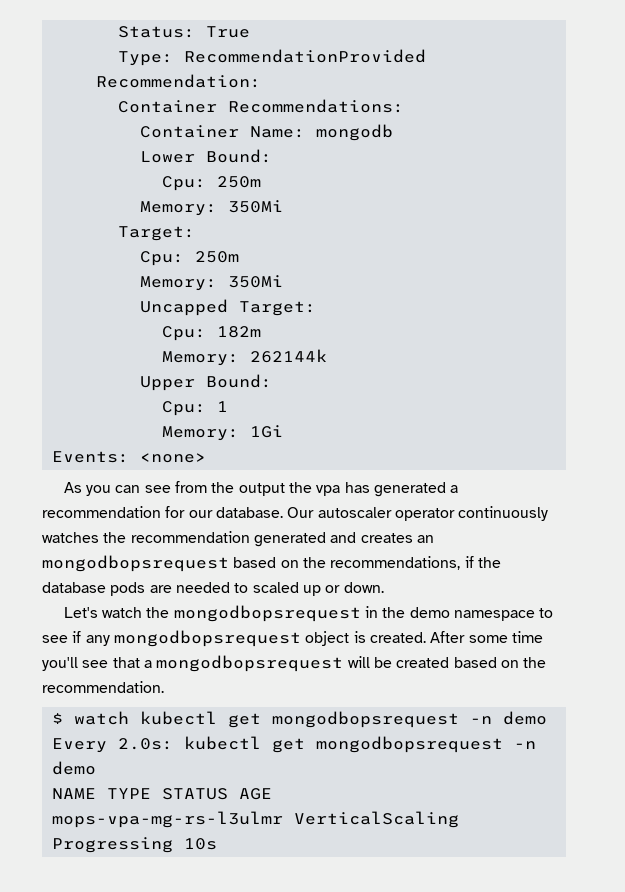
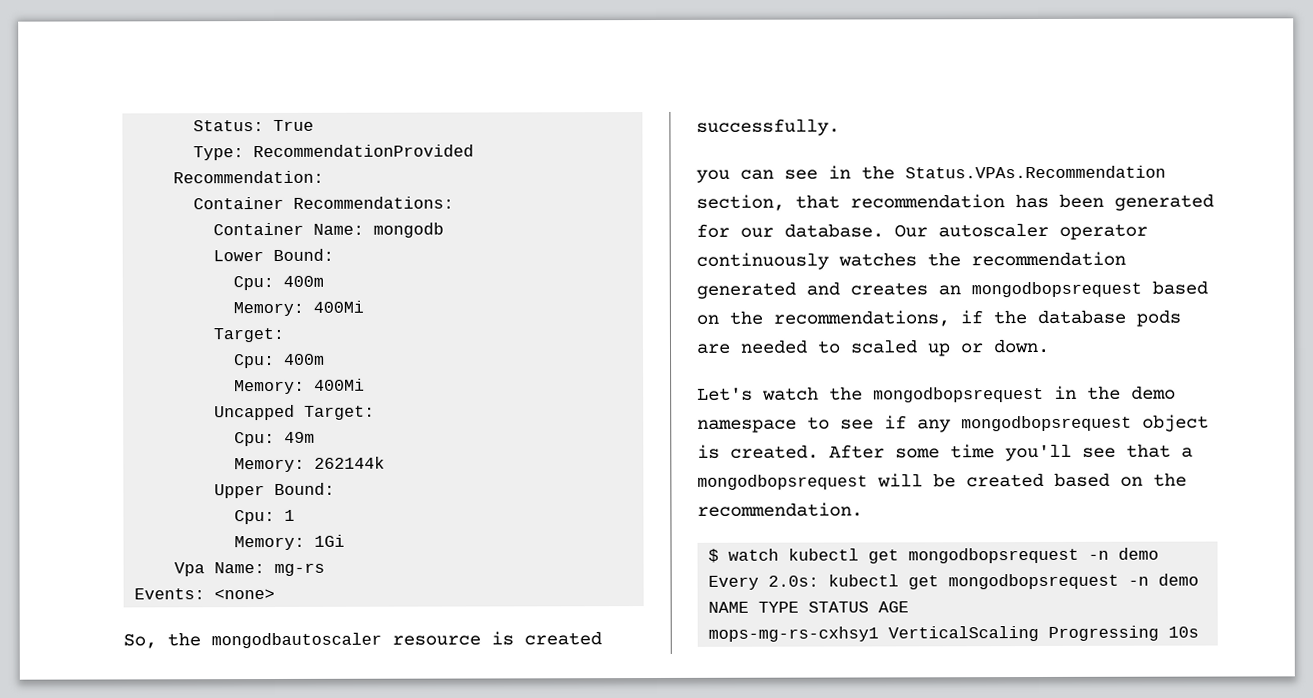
[216,176,261,188] [139,200,283,216] [117,226,195,241] [139,251,239,266] [139,275,283,291] 250m // Memory: 350Mi // Target: // Cpu: 250m // Memory: 350Mi -> [283,275,325,287] [233,300,365,317] [213,327,285,343] [234,353,326,369] [234,378,366,395] 400m // Memory: 400Mi // Target: // Cpu: 400m // Memory: 400Mi
[216,326,261,338] 182m -> [284,431,316,443] 49m
(283, 431) none -> [174,562,326,577] // Vpa Name: mg-rs
[63,481,459,497] [42,506,161,518] As you can see from the output the vpa has generated a recommendation -> [123,631,602,649] [696,118,840,136] [696,165,1166,183] [696,193,1214,211] So, the mongodbautoscaler resource is created successfully. // you can see in the Status.VPAs.Recommendation section, that recommendation has been generated
[51,811,283,828] mops-vpa-mg-rs-l3ulmr -> [708,626,880,642] mops-mg-rs-cxhsy1

